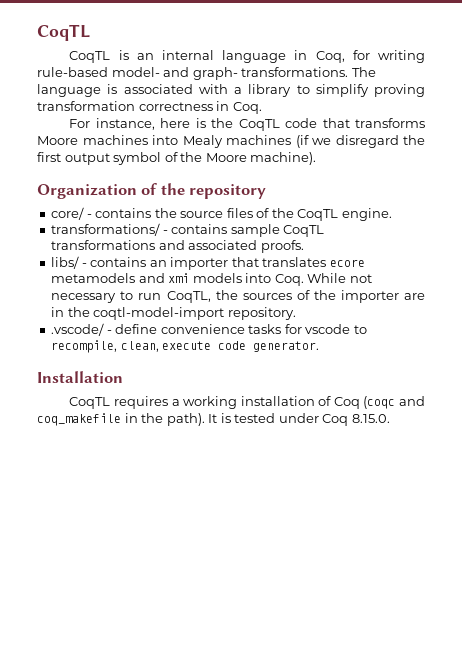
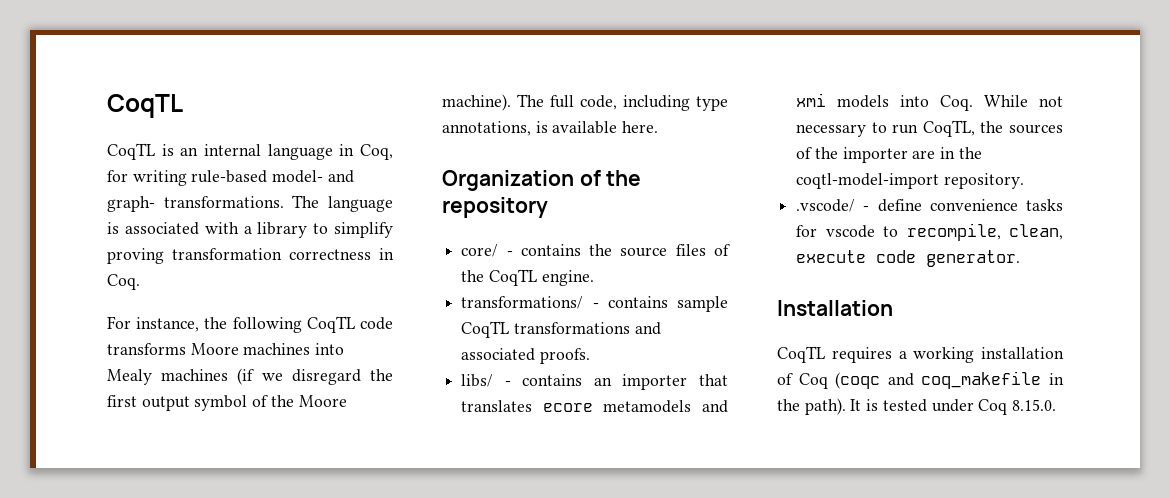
[160,118,234,128] here is the -> [204,317,302,333] the following
[322,118,350,128] that -> (393, 323) none
(317, 158) none -> [517,94,728,111] [442,121,659,136] The full code, including type annotations, is available here.

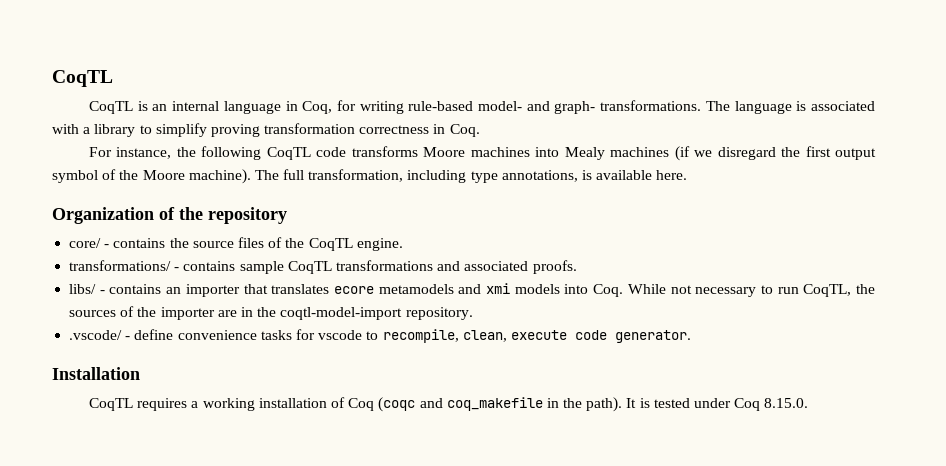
[580,95,617,110] code, -> [308,169,404,182] transformation,

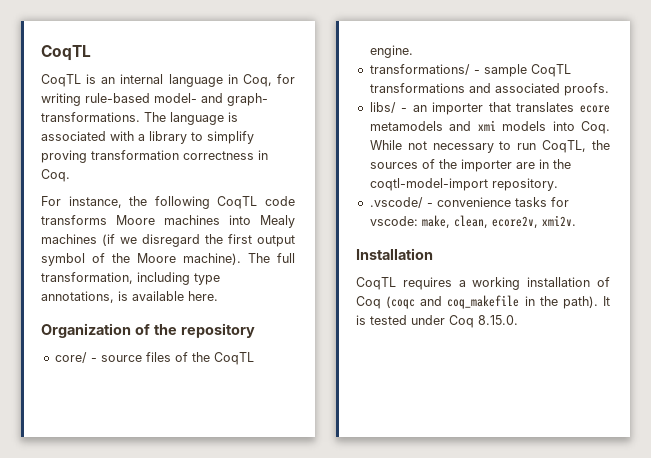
[113,238,189,248] contains the -> (97, 360) none
[183,261,236,271] contains -> (480, 72) none
[109,284,162,294] contains -> (408, 110) none
[134,329,174,340] define -> (433, 205) none
[318,329,691,343] vscode to recompile, clean, execute code generator. -> [369,215,576,228] vscode: make, clean, ecore2v, xmi2v.

